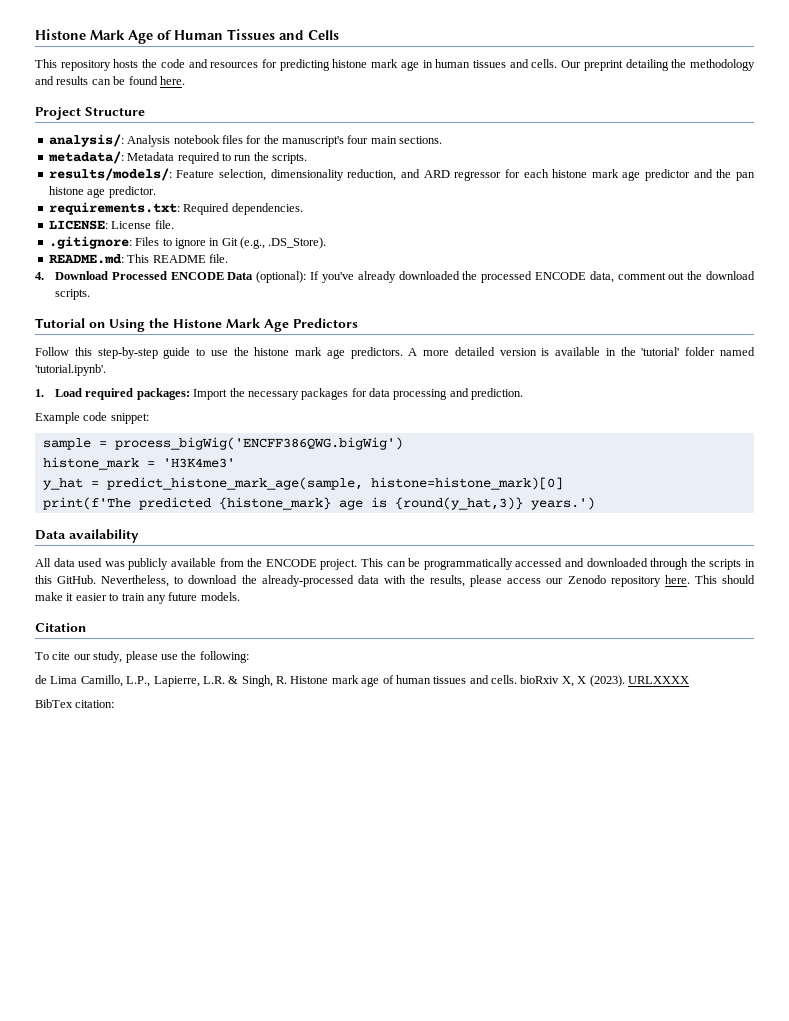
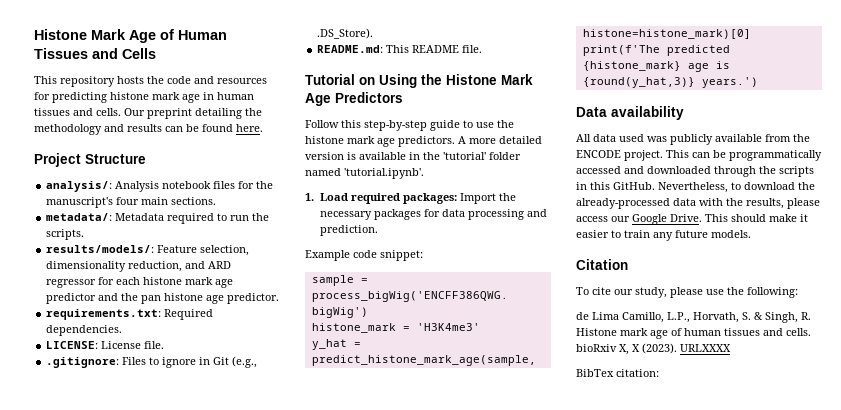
[35,271,755,283] [55,289,91,300] // 4. Download Processed ENCODE Data (optional): If you've already downloaded the processed ENCODE data, comment out the download scripts. -> (483, 49) none
[567,575,690,587] Zenodo repository here. -> [632,214,702,225] Google Drive.
[153,676,225,687] Lapierre, L.R. -> [693,312,751,323] Horvath, S.

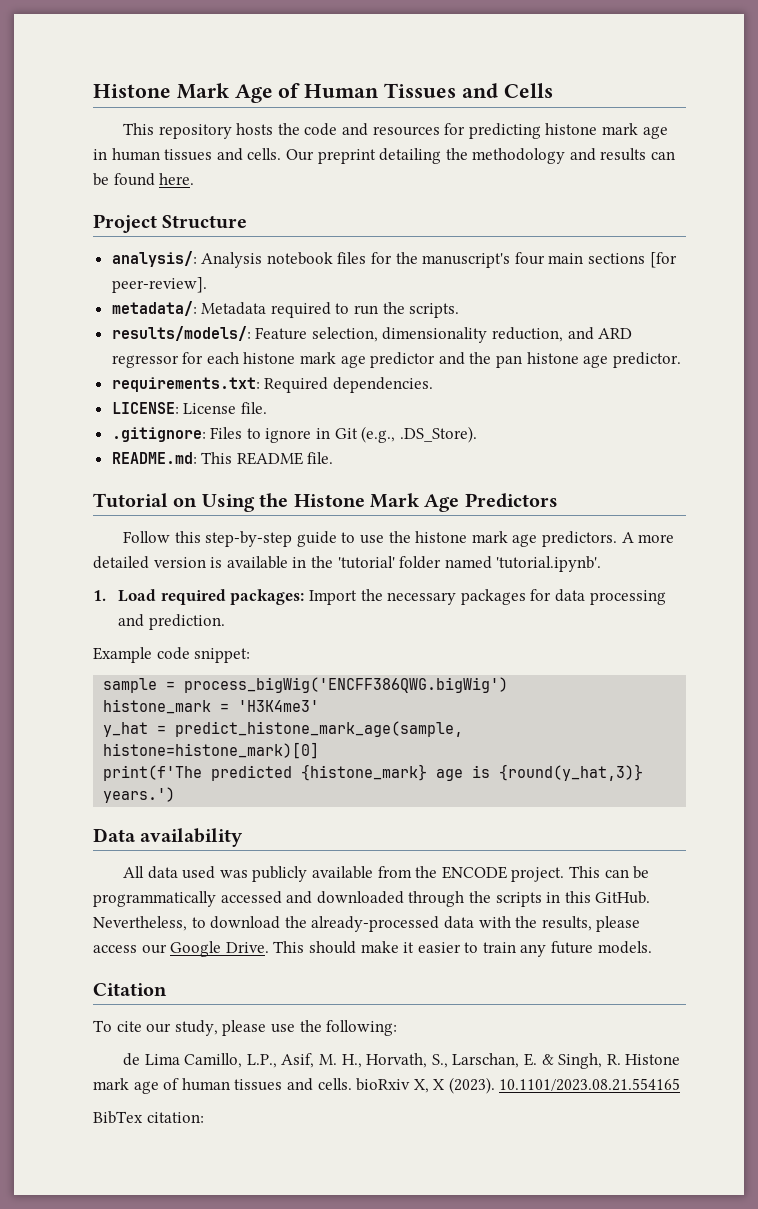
[171,197,217,205] sections. -> [588,252,677,268] [111,277,207,293] sections [for peer-review].
[693,312,751,323] Horvath, S. -> [281,1053,537,1068] Asif, M. H., Horvath, S., Larschan, E.
[680,344,731,352] URLXXXX -> [499,1078,681,1091] 10.1101/2023.08.21.554165

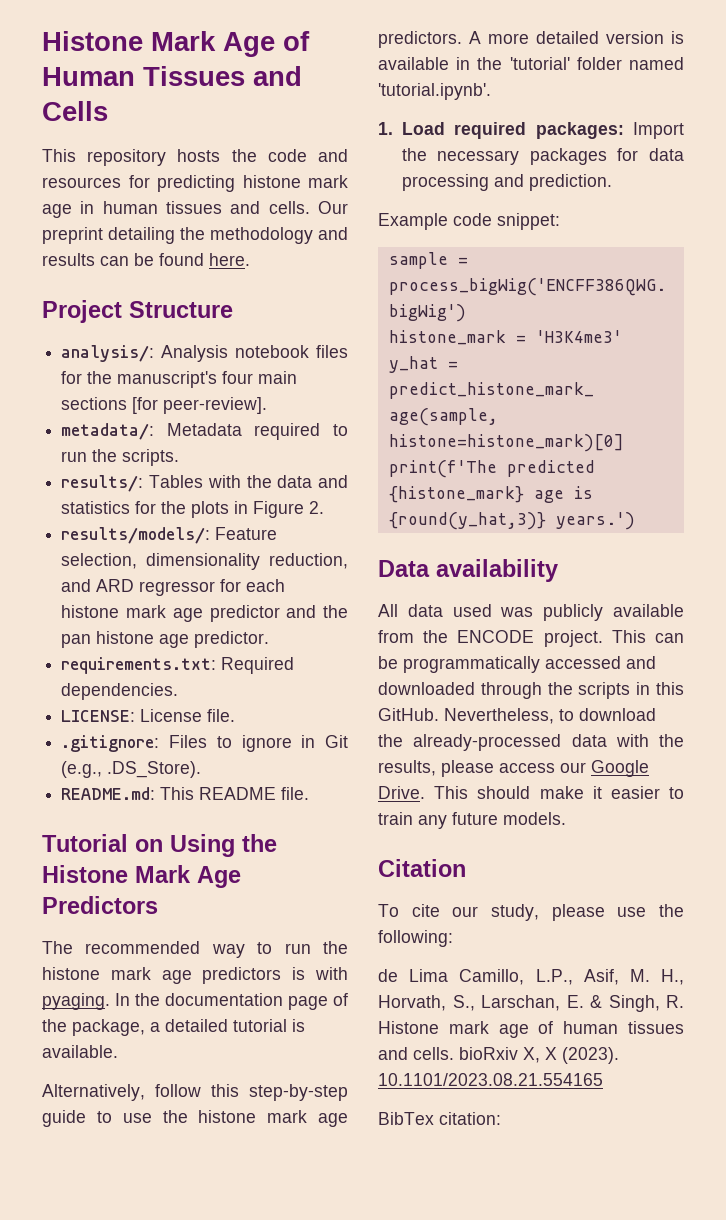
(460, 310) none -> [61,475,348,492] [61,501,325,518] // results/: Tables with the data and statistics for the plots in Figure 2.
[123,531,171,543] Follow -> [42,941,348,958] [42,967,349,984] [42,993,348,1010] [42,1019,305,1036] [42,1045,118,1058] [42,1084,201,1101] The recommended way to run the histone mark age predictors is with pyaging. In the documentation page of the package, a detailed tutorial is available. // Alternatively, follow

